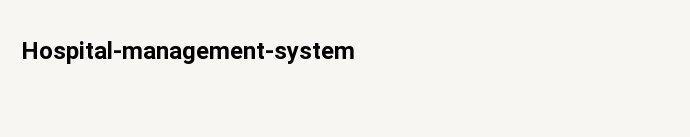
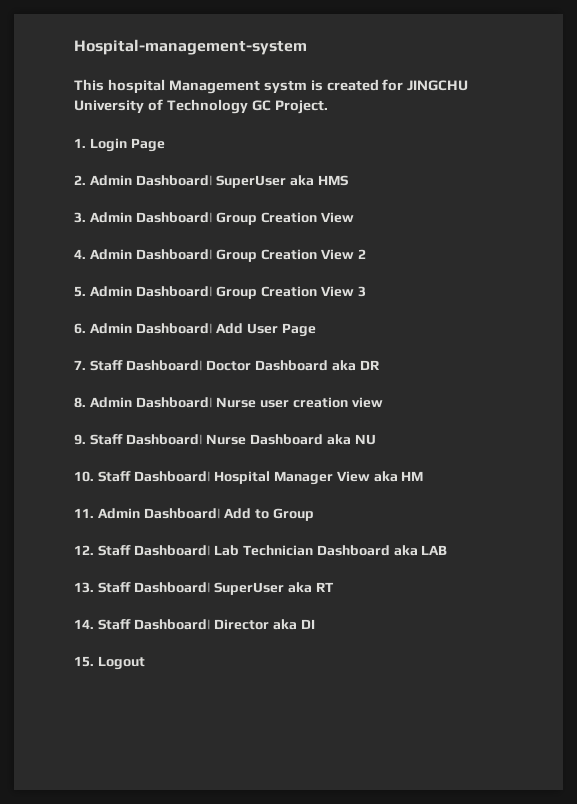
(355, 52) none -> [74,79,469,94] [74,99,328,114] [74,138,165,152] [74,175,348,188] [74,212,354,225] [74,249,366,262] [74,286,366,299] [74,323,316,337] [74,360,380,371] [74,397,383,408] [74,434,376,445] [74,471,424,485] [74,508,314,521] [74,545,448,556] [74,582,334,595] [74,619,315,630] [74,656,145,670] // This hospital Management systm is created for JINGCHU University of Technology GC Project. // 1. Login Page // 2. Admin Dashboard| SuperUser aka HMS // 3. Admin Dashboard| Group Creation View // 4. Admin Dashboard| Group Creation View 2 // 5. Admin Dashboard| Group Creation View 3 // 6. Admin Dashboard| Add User Page // 7. Staff Dashboard| Doctor Dashboard aka DR // 8. Admin Dashboard| Nurse user creation view // 9. Staff Dashboard| Nurse Dashboard aka NU // 10. Staff Dashboard| Hospital Manager View aka HM // 11. Admin Dashboard| Add to Group // 12. Staff Dashboard| Lab Technician Dashboard aka LAB // 13. Staff Dashboard| SuperUser aka RT // 14. Staff Dashboard| Director aka DI // 15. Logout

